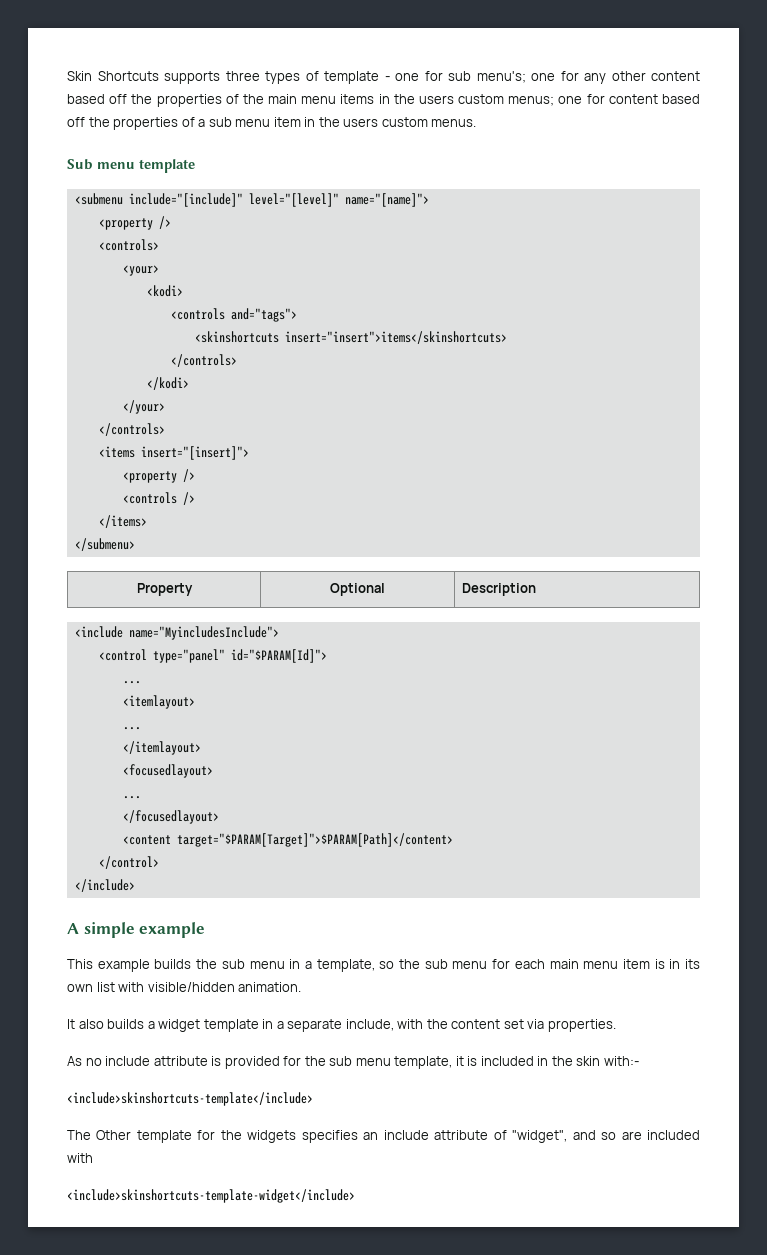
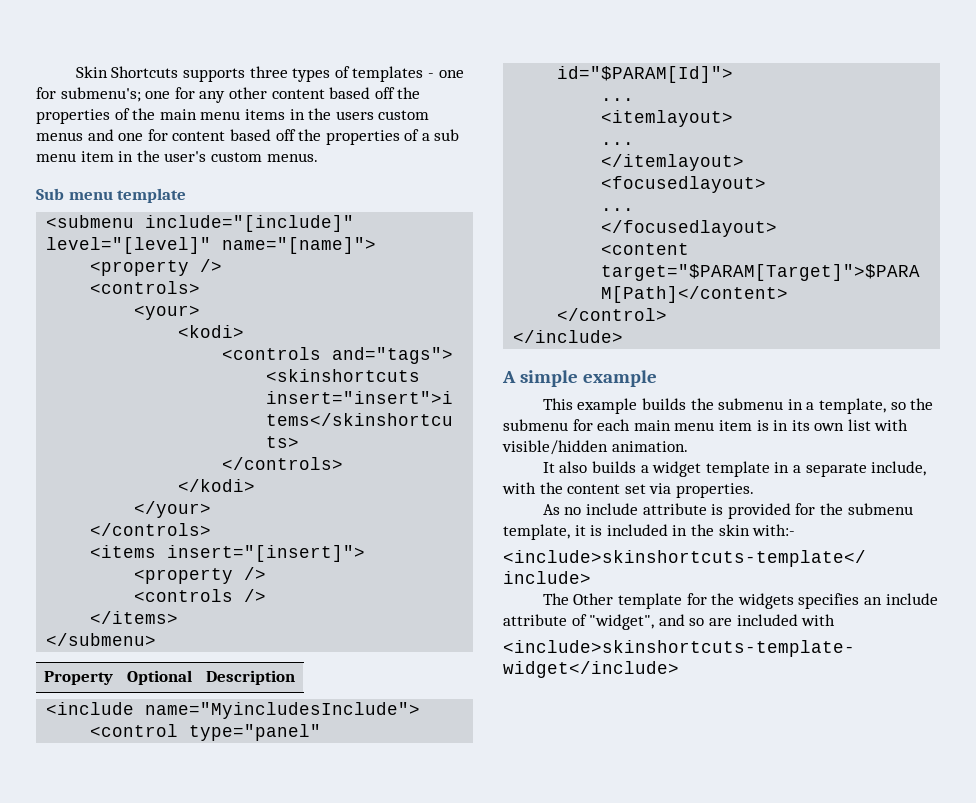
[324,71,379,84] template -> [352,66,424,82] templates
[448,71,526,83] sub menu's; -> [60,87,141,102] submenu's;
[508,96,555,106] menus; -> [36,129,114,141] menus and
[343,118,379,127] users -> [164,151,207,162] user's
[221,959,285,969] sub menu -> [718,398,784,410] submenu
[424,959,488,969] sub menu -> [503,419,568,431] submenu
[329,1056,391,1066] sub menu -> [847,503,913,515] submenu

